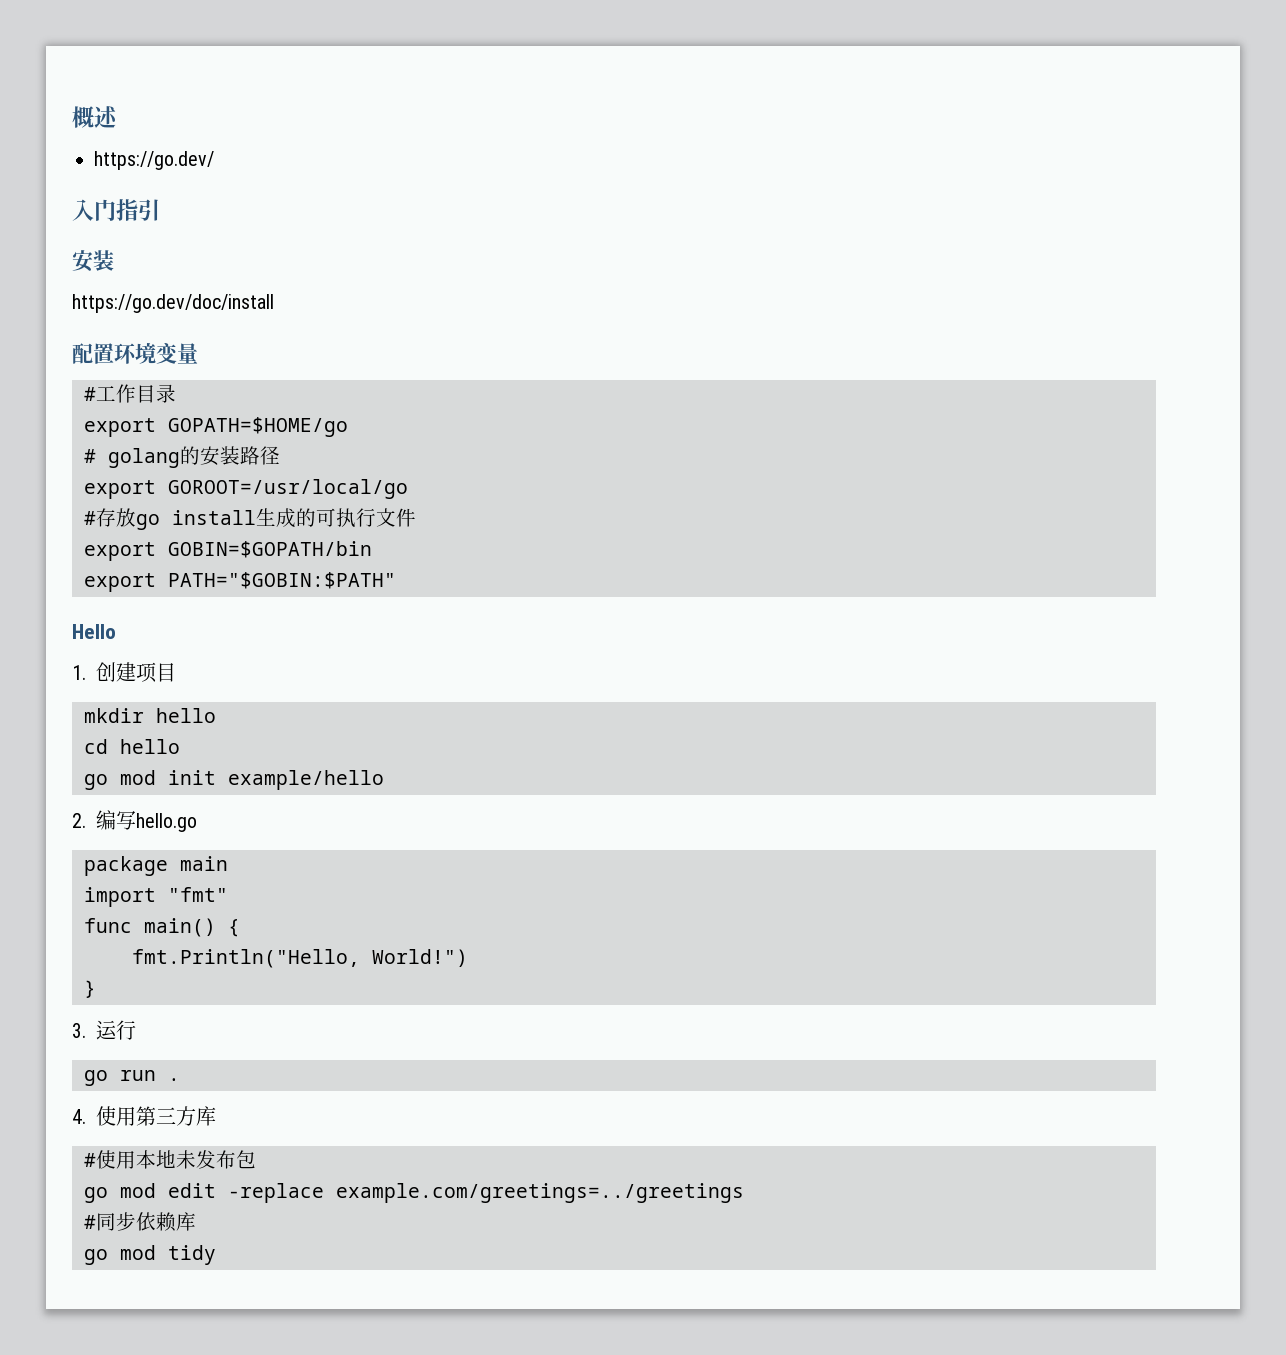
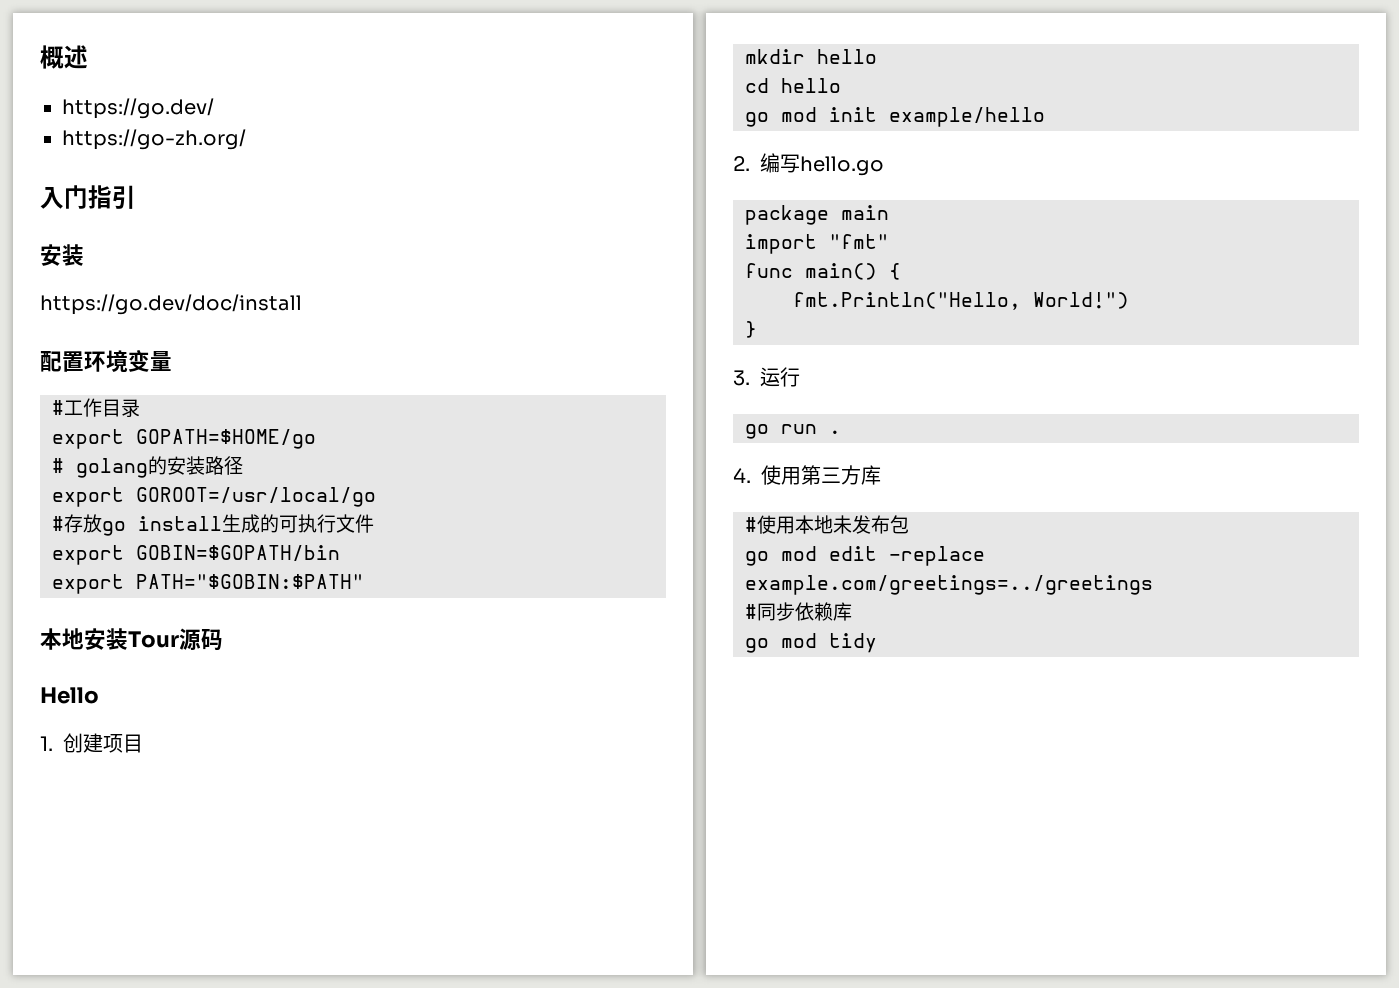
(214, 160) none -> [62,129,246,150] // https://go-zh.org/
(396, 580) none -> [40,628,223,651] // 本地安装Tour源码

